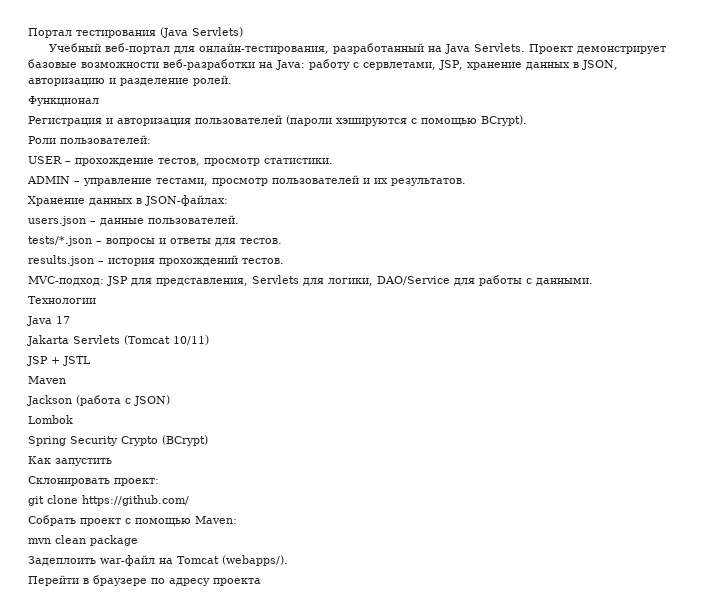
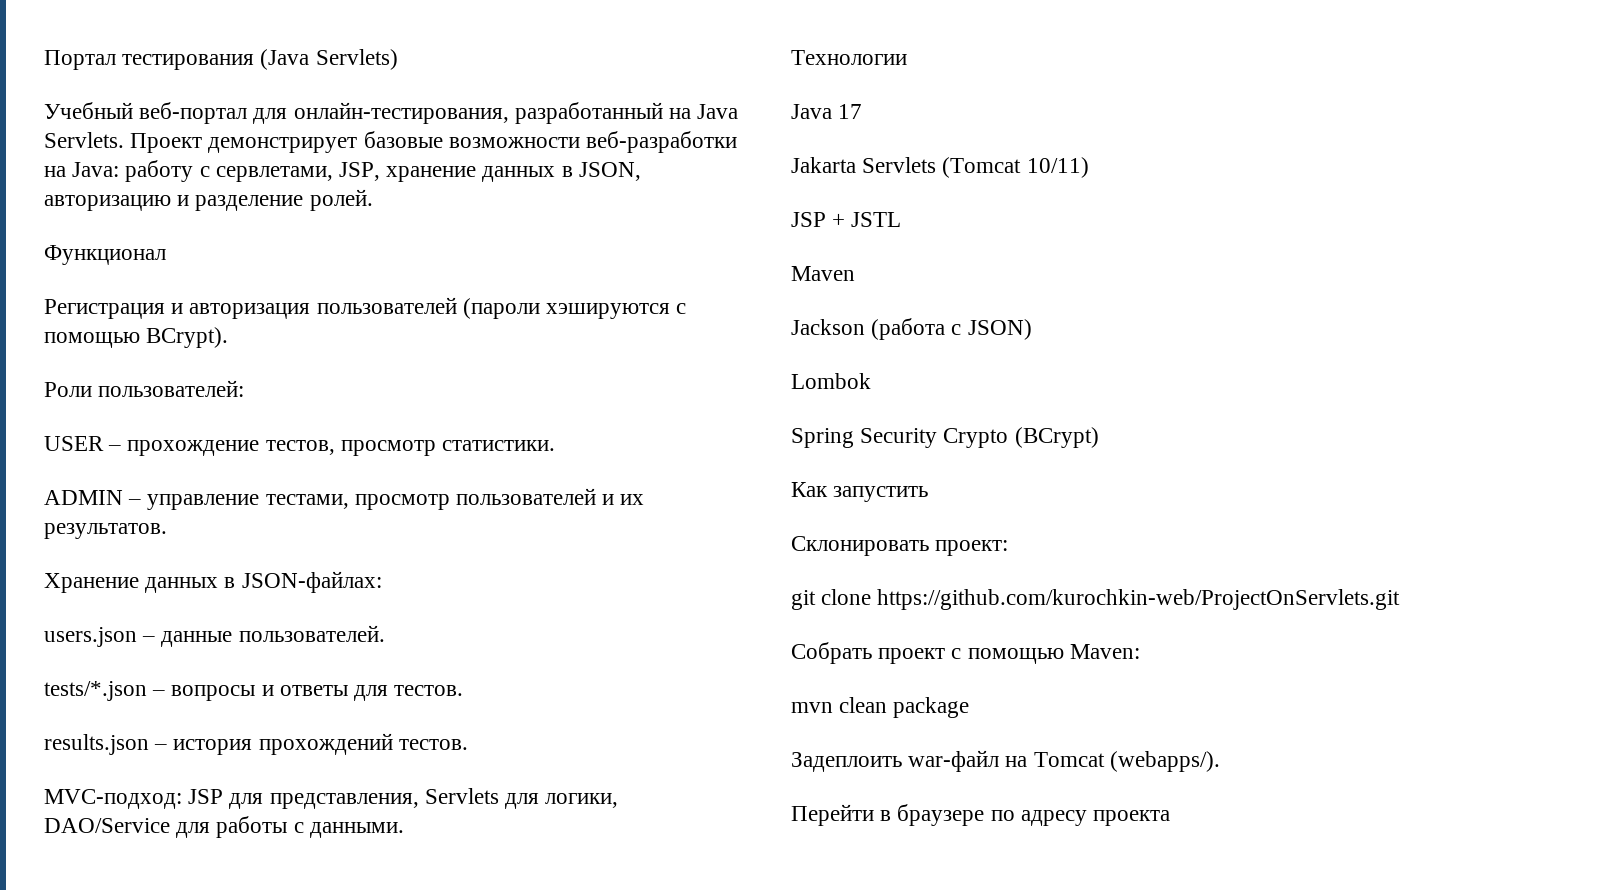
[82,495,189,506] https://github.com/ -> [877,589,1401,610] https://github.com/kurochkin-web/ProjectOnServlets.git

